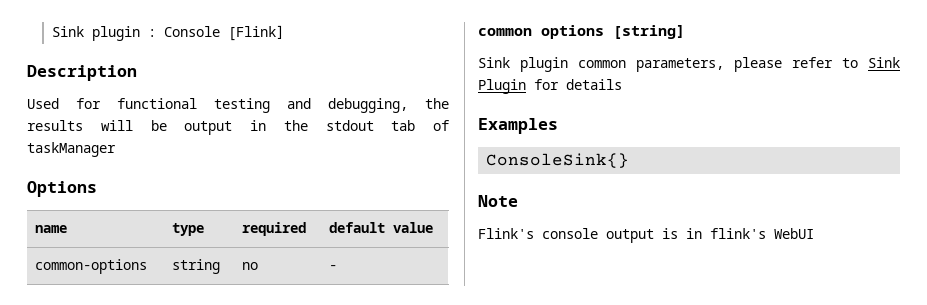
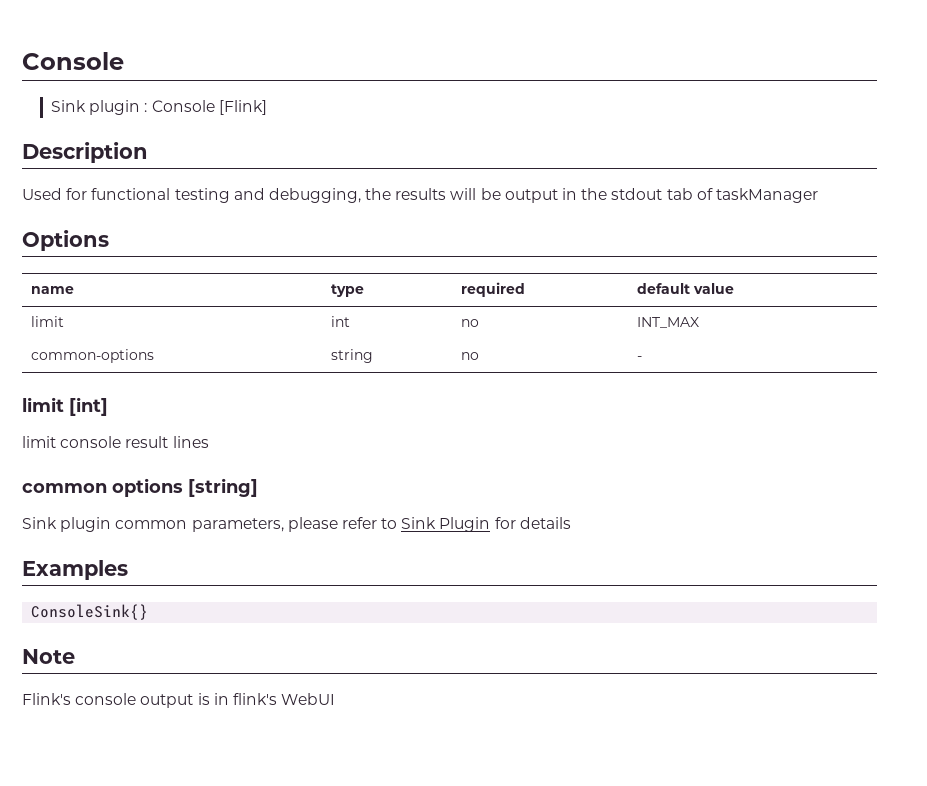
(51, 31) none -> [22,52,124,70] Console //
(434, 227) none -> [31,316,65,327] [331,316,351,327] [461,319,480,327] [637,317,700,328] // limit | int | no | INT_MAX
(338, 267) none -> [22,397,108,416] [22,436,209,448] // limit [int] // limit console result lines

